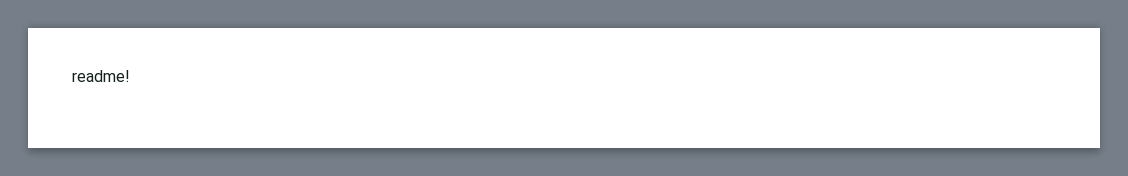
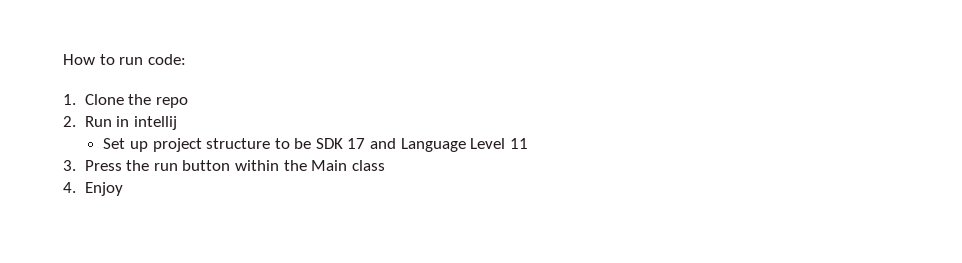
[72,70,130,82] readme! -> [63,54,186,65] [63,94,188,108] [63,116,177,130] [103,138,528,152] [63,160,385,171] [63,182,123,196] How to run code: // 1. Clone the repo // 2. Run in intellij // Set up project structure to be SDK 17 and Language Level 11 // 3. Press the run button within the Main class // 4. Enjoy

